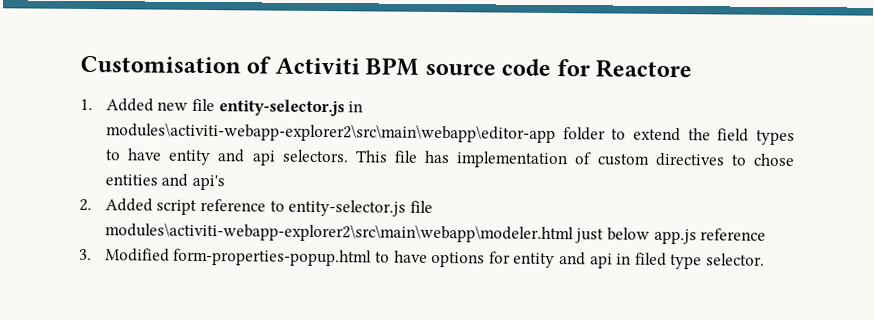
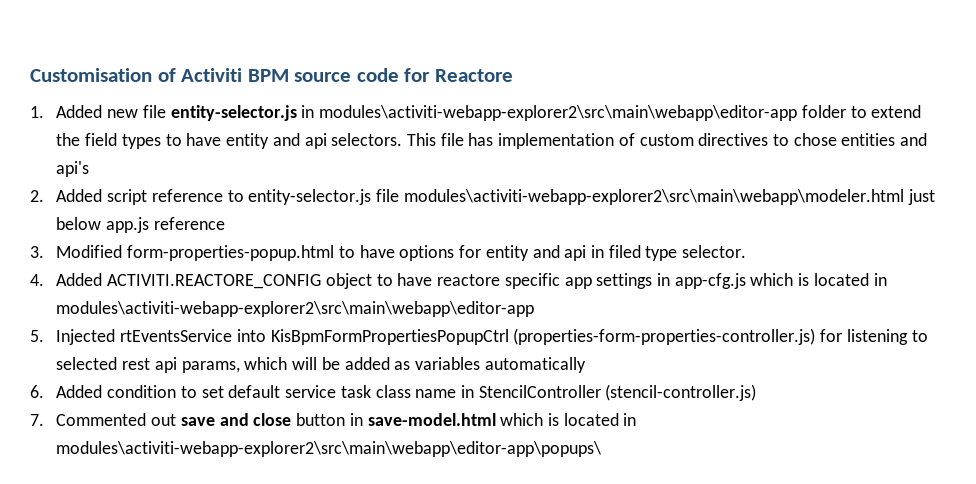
(765, 259) none -> [30,273,887,289] [56,301,535,317] [30,328,928,345] [56,357,586,373] [30,384,757,401] [30,413,637,426] [56,441,602,457] // 4. Added ACTIVITI.REACTORE_CONFIG object to have reactore specific app settings in app-cfg.js which is located in modules\activiti-webapp-explorer2\src\main\webapp\editor-app // 5. Injected rtEventsService into KisBpmFormPropertiesPopupCtrl (properties-form-properties-controller.js) for listening to selected rest api params, which will be added as variables automatically // 6. Added condition to set default service task class name in StencilController (stencil-controller.js) // 7. Commented out save and close button in save-model.html which is located in modules\activiti-webapp-explorer2\src\main\webapp\editor-app\popups\

